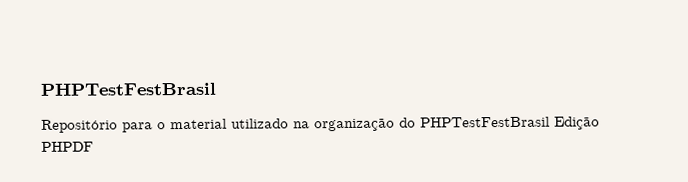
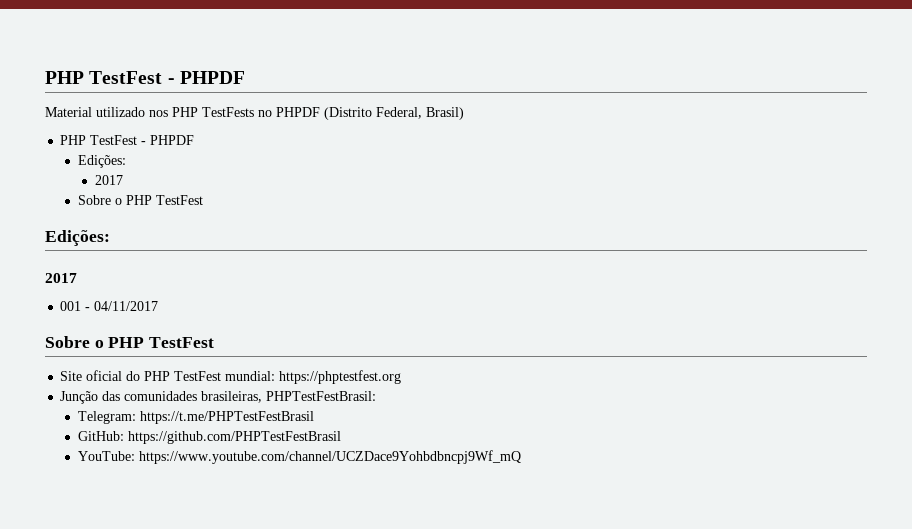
[40,82,217,96] [41,116,600,133] [41,141,94,152] PHPTestFestBrasil // Repositório para o material utilizado na organização do PHPTestFestBrasil Edição PHPDF -> [45,71,245,84] [45,107,464,120] [60,135,195,145] [77,155,126,168] [94,175,123,185] [77,195,203,205] [45,230,110,246] [45,273,77,283] [60,301,159,311] [45,336,215,348] [60,370,402,384] [60,391,377,404] [77,411,314,424] [77,431,341,444] [77,450,521,464] PHP TestFest - PHPDF // Material utilizado nos PHP TestFests no PHPDF (Distrito Federal, Brasil) // PHP TestFest - PHPDF // Edições: // 2017 // Sobre o PHP TestFest // Edições: // 2017 // 001 - 04/11/2017 // Sobre o PHP TestFest // Site oficial do PHP TestFest mundial: https://phptestfest.org // Junção das comunidades brasileiras, PHPTestFestBrasil: // Telegram: https://t.me/PHPTestFestBrasil // GitHub: https://github.com/PHPTestFestBrasil // YouTube: https://www.youtube.com/channel/UCZDace9Yohbdbncpj9Wf_mQ

